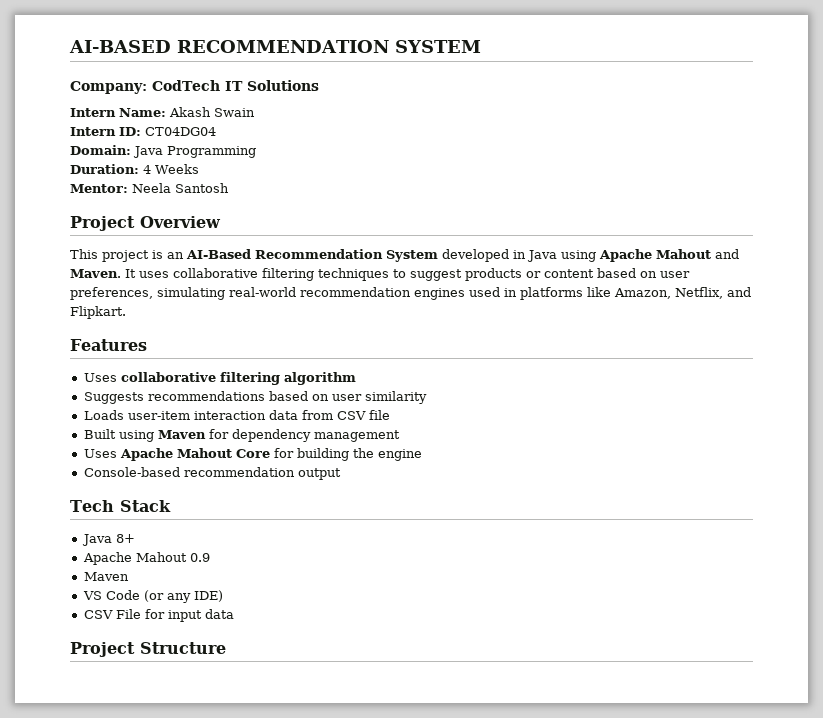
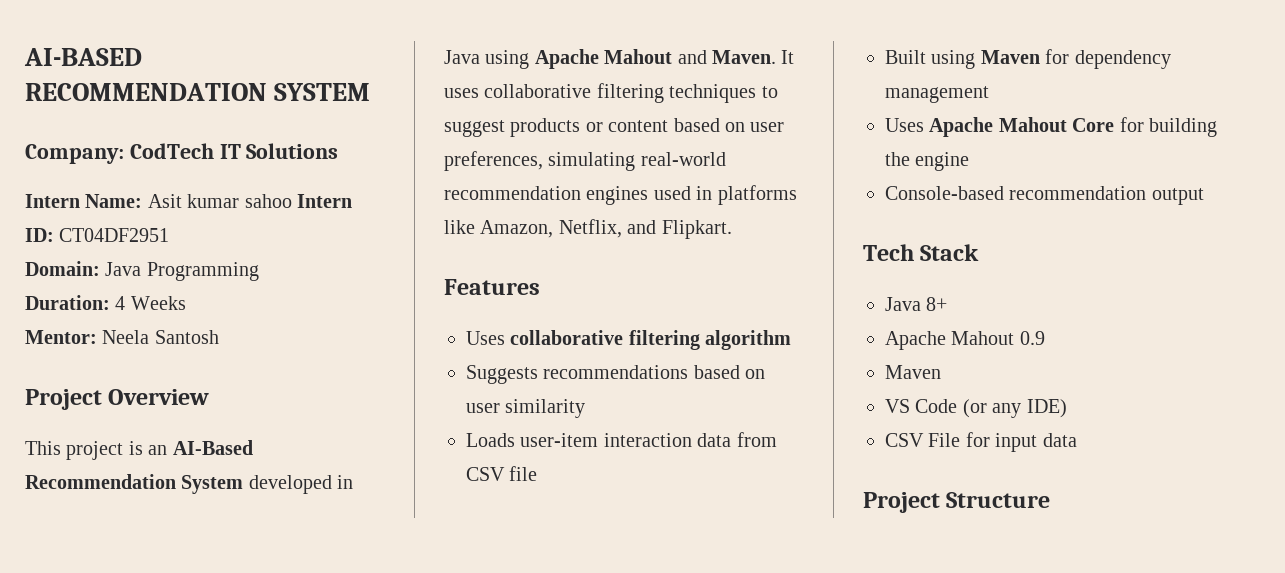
[169,107,255,117] Akash Swain // -> [147,194,292,208] Asit kumar sahoo
[145,127,216,136] CT04DG04 -> [59,228,170,242] CT04DF2951

